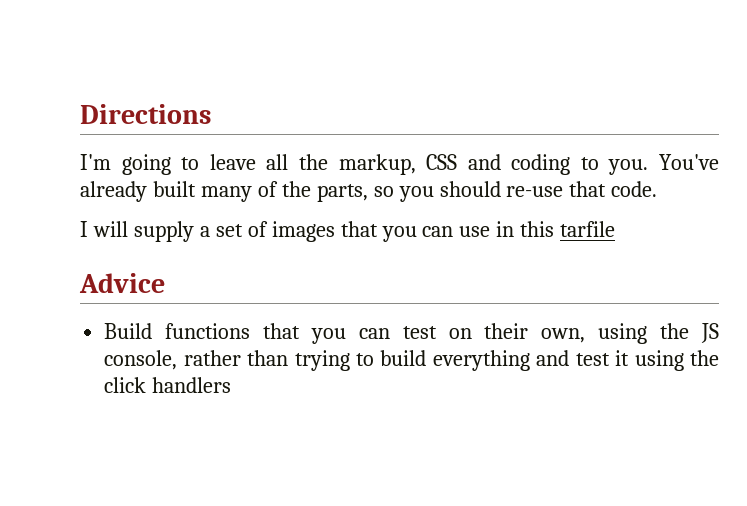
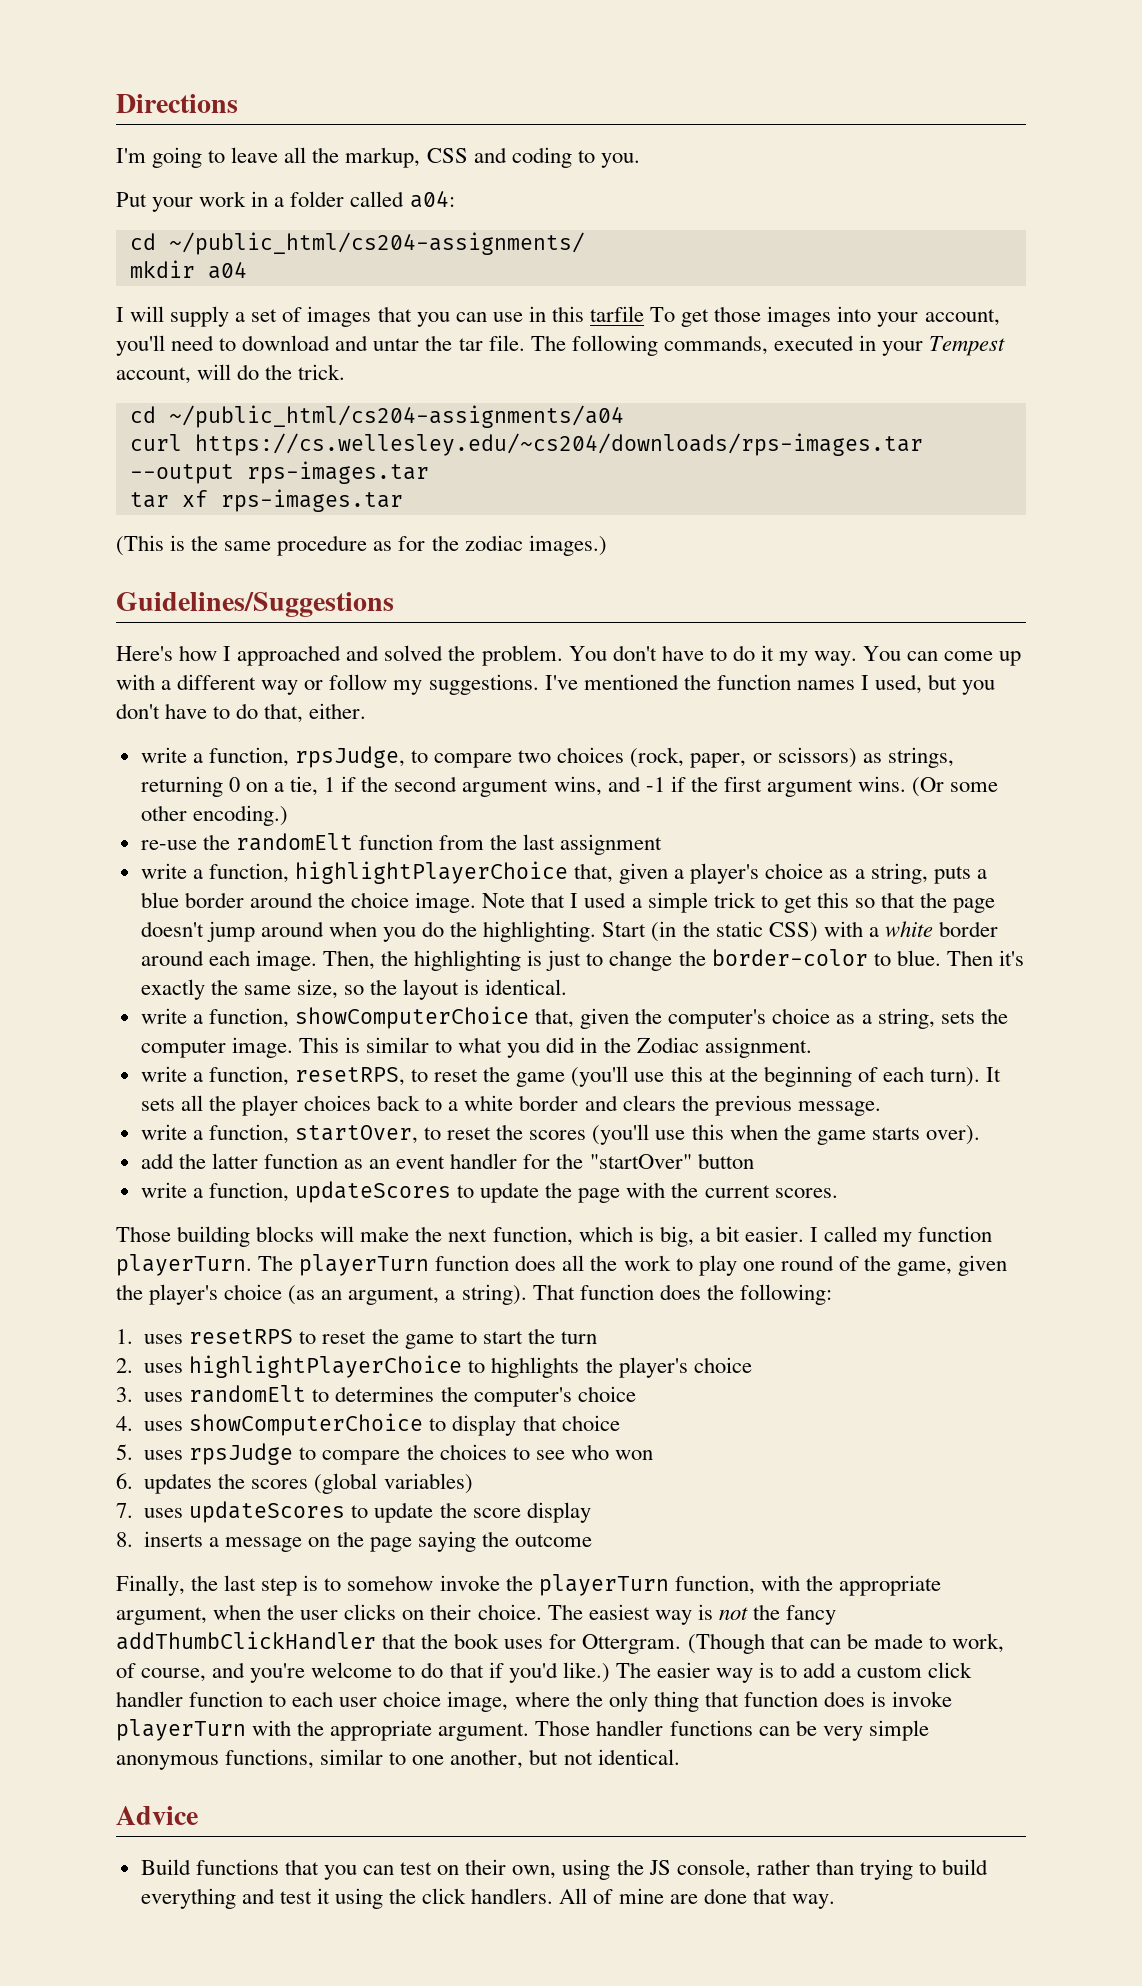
[659,154,719,170] [80,181,658,202] You've already built many of the parts, so you should re-use that code. -> [116,190,455,212] [129,232,585,255] [129,260,247,279] // Put your work in a folder called a04: // cd ~/public_html/cs204-assignments/ // mkdir a04
(616, 229) none -> [650,306,1000,327] [116,335,1006,356] [116,364,346,384] [129,405,624,428] [129,433,923,456] [129,461,429,484] [129,489,403,512] [116,535,607,556] [116,592,394,617] [116,645,1022,666] [116,674,996,695] [116,703,367,723] [140,746,954,768] [140,776,999,797] [140,805,288,826] [140,833,663,855] [140,861,987,884] [140,892,996,913] [140,921,998,942] [140,949,1024,971] [140,979,568,1000] [140,1006,1008,1029] [140,1037,812,1058] [140,1066,1002,1087] [140,1095,881,1116] [140,1124,980,1145] [140,1153,754,1169] [140,1181,838,1203] [116,1226,993,1247] [116,1254,1008,1276] [116,1284,832,1305] [116,1328,597,1349] [116,1355,752,1378] [116,1385,636,1407] [116,1413,620,1436] [116,1443,653,1465] [116,1473,473,1494] [116,1501,591,1523] [116,1531,592,1552] [116,1574,941,1596] [116,1604,837,1625] [116,1631,1004,1654] [116,1662,973,1683] [116,1691,953,1712] [116,1719,929,1741] [116,1749,680,1770] To get those images into your account, you'll need to download and untar the tar file. The following commands, executed in your Tempest account, will do the trick. // cd ~/public_html/cs204-assignments/a04 // curl https://cs.wellesley.edu/~cs204/downloads/rps-images.tar --output rps-images.tar // tar xf rps-images.tar // (This is the same procedure as for the zodiac images.) // Guidelines/Suggestions // Here's how I approached and solved the problem. You don't have to do it my way. You can come up with a different way or follow my suggestions. I've mentioned the function names I used, but you don't have to do that, either. // write a function, rpsJudge, to compare two choices (rock, paper, or scissors) as strings, returning 0 on a tie, 1 if the second argument wins, and -1 if the first argument wins. (Or some other encoding.) // re-use the randomElt function from the last assignment // write a function, highlightPlayerChoice that, given a player's choice as a string, puts a blue border around the choice image. Note that I used a simple trick to get this so that the page doesn't jump around when you do the highlighting. Start (in the static CSS) with a white border around each image. Then, the highlighting is just to change the border-color to blue. Then it's exactly the same size, so the layout is identical. // write a function, showComputerChoice that, given the computer's choice as a string, sets the computer image. This is similar to what you did in the Zodiac assignment. // write a function, resetRPS, to reset the game (you'll use this at the beginning of each turn). It sets all the player choices back to a white border and clears the previous message. // write a function, startOver, to reset the scores (you'll use this when the game starts over). // add the latter function as an event handler for the "startOver" button // write a function, updateScores to update the page with the current scores. // Those building blocks will make the next function, which is big, a bit easier. I called my function playerTurn. The playerTurn function does all the work to play one round of the game, given the player's choice (as an argument, a string). That function does the following: // 1. uses resetRPS to reset the game to start the turn // 2. uses highlightPlayerChoice to highlights the player's choice // 3. uses randomElt to determines the computer's choice // 4. uses showComputerChoice to display that choice // 5. uses rpsJudge to compare the choices to see who won // 6. updates the scores (global variables) // 7. uses updateScores to update the score display // 8. inserts a message on the page saying the outcome // Finally, the last step is to somehow invoke the playerTurn function, with the appropriate argument, when the user clicks on their choice. The easiest way is not the fancy addThumbClickHandler that the book uses for Ottergram. (Though that can be made to work, of course, and you're welcome to do that if you'd like.) The easier way is to add a custom click handler function to each user choice image, where the only thing that function does is invoke playerTurn with the appropriate argument. Those handler functions can be very simple anonymous functions, similar to one another, but not identical.
[152,377,232,393] handlers -> [471,1888,835,1909] handlers. All of mine are done that way.

